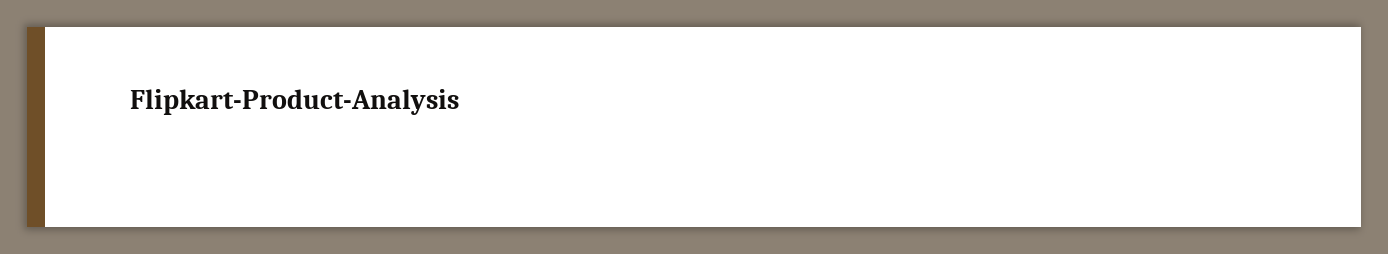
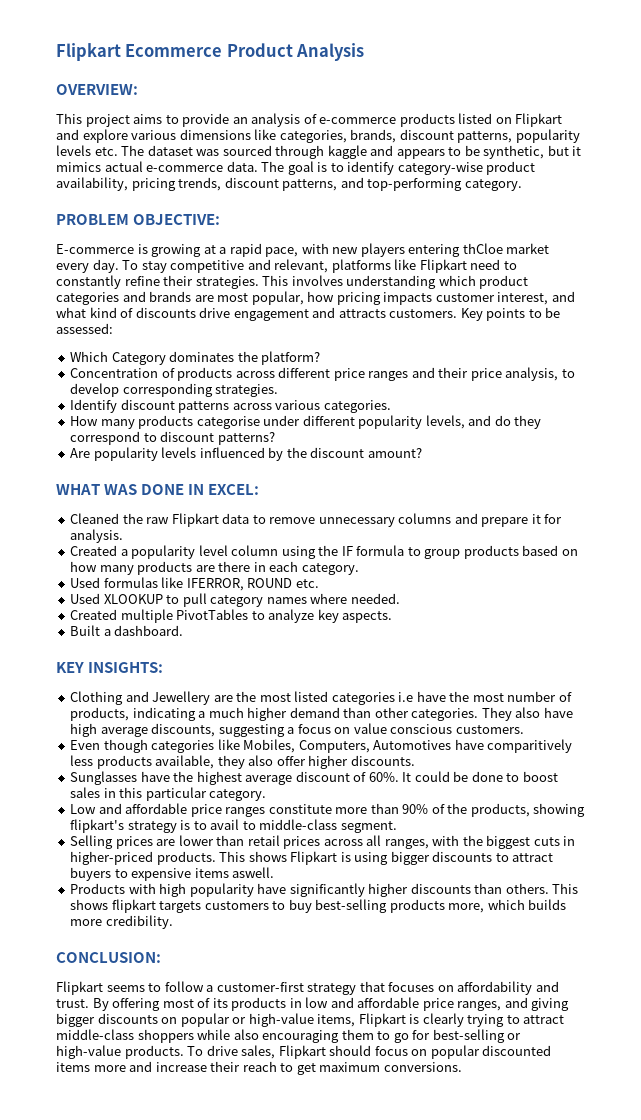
[130,89,459,115] Flipkart-Product-Analysis -> [56,43,365,61] [56,84,138,95] [56,113,563,127] [56,129,580,143] [56,145,582,159] [56,161,536,175] [56,177,522,191] [56,214,221,225] [56,243,550,257] [56,259,517,273] [56,275,529,289] [56,291,575,305] [56,307,561,321] [56,323,113,334] [70,351,321,365] [70,367,575,381] [70,383,279,397] [70,399,391,413] [70,415,542,429] [70,431,275,445] [70,447,422,461] [56,484,260,495] [70,513,563,527] [70,529,124,543] [70,545,578,559] [70,561,359,575] [70,577,319,591] [70,593,400,607] [70,609,393,623] [70,625,184,636] [56,662,164,673] [70,691,572,705] [70,707,573,721] [70,723,524,737] [70,739,573,753] [70,755,415,769] [70,771,558,785] [70,787,267,801] [70,803,586,817] [70,819,397,833] [70,835,576,849] [70,851,554,865] [70,867,275,881] [70,883,579,897] [70,899,567,913] [70,915,173,929] [56,952,161,963] [56,981,559,995] [56,997,570,1011] [56,1013,565,1027] [56,1029,522,1043] [56,1045,552,1059] [56,1061,462,1075] Flipkart Ecommerce Product Analysis // OVERVIEW: // This project aims to provide an analysis of e-commerce products listed on Flipkart and explore various dimensions like categories, brands, discount patterns, popularity levels etc. The dataset was sourced through kaggle and appears to be synthetic, but it mimics actual e-commerce data. The goal is to identify category-wise product availability, pricing trends, discount patterns, and top-performing category. // PROBLEM OBJECTIVE: // E-commerce is growing at a rapid pace, with new players entering thCloe market every day. To stay competitive and relevant, platforms like Flipkart need to constantly refine their strategies. This involves understanding which product categories and brands are most popular, how pricing impacts customer interest, and what kind of discounts drive engagement and attracts customers. Key points to be assessed: // Which Category dominates the platform? // Concentration of products across different price ranges and their price analysis, to develop corresponding strategies. // Identify discount patterns across various categories. // How many products categorise under different popularity levels, and do they correspond to discount patterns? // Are popularity levels influenced by the discount amount? // WHAT WAS DONE IN EXCEL: // Cleaned the raw Flipkart data to remove unnecessary columns and prepare it for analysis. // Created a popularity level column using the IF formula to group products based on how many products are there in each category. // Used formulas like IFERROR, ROUND etc. // Used XLOOKUP to pull category names where needed. // Created multiple PivotTables to analyze key aspects. // Built a dashboard. // KEY INSIGHTS: // Clothing and Jewellery are the most listed categories i.e have the most number of products, indicating a much higher demand than other categories. They also have high average discounts, suggesting a focus on value conscious customers. // Even though categories like Mobiles, Computers, Automotives have comparitively less products available, they also offer higher discounts. // Sunglasses have the highest average discount of 60%. It could be done to boost sales in this particular category. // Low and affordable price ranges constitute more than 90% of the products, showing flipkart's strategy is to avail to middle-class segment. // Selling prices are lower than retail prices across all ranges, with the biggest cuts in higher-priced products. This shows Flipkart is using bigger discounts to attract buyers to expensive items aswell. // Products with high popularity have significantly higher discounts than others. This shows flipkart targets customers to buy best-selling products more, which builds more credibility. // CONCLUSION: // Flipkart seems to follow a customer-first strategy that focuses on affordability and trust. By offering most of its products in low and affordable price ranges, and giving bigger discounts on popular or high-value items, Flipkart is clearly trying to attract middle-class shoppers while also encouraging them to go for best-selling or high-value products. To drive sales, Flipkart should focus on popular discounted items more and increase their reach to get maximum conversions.

